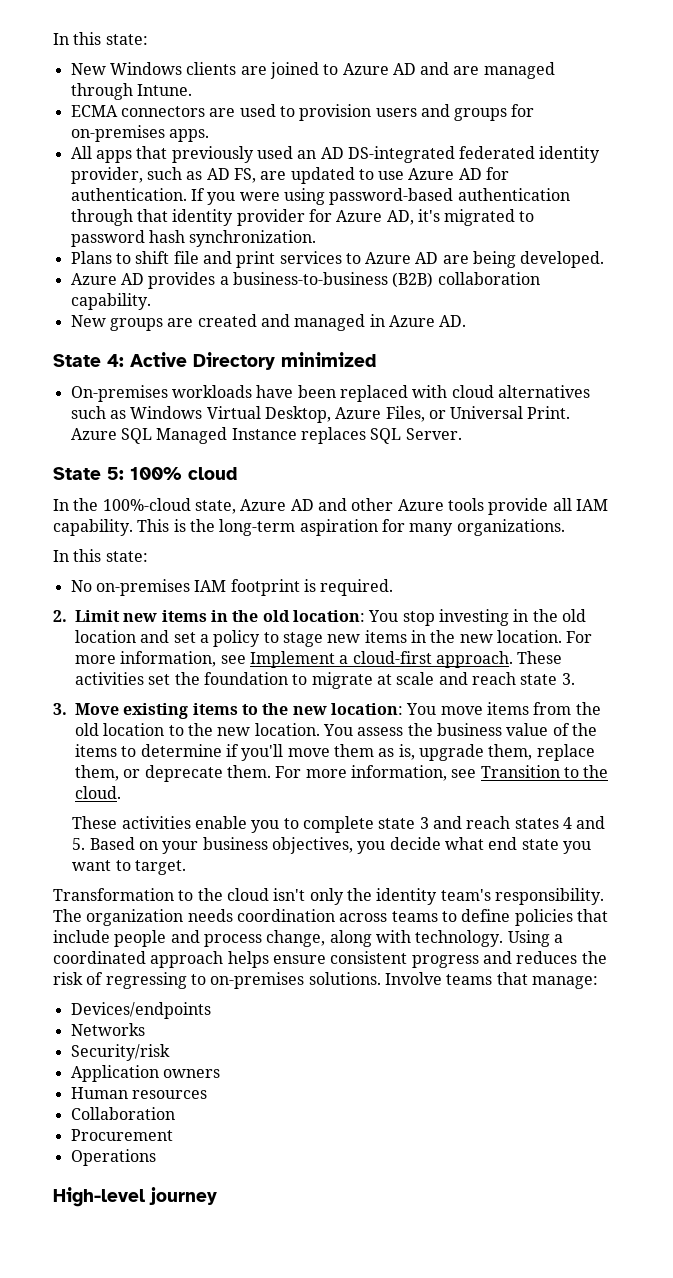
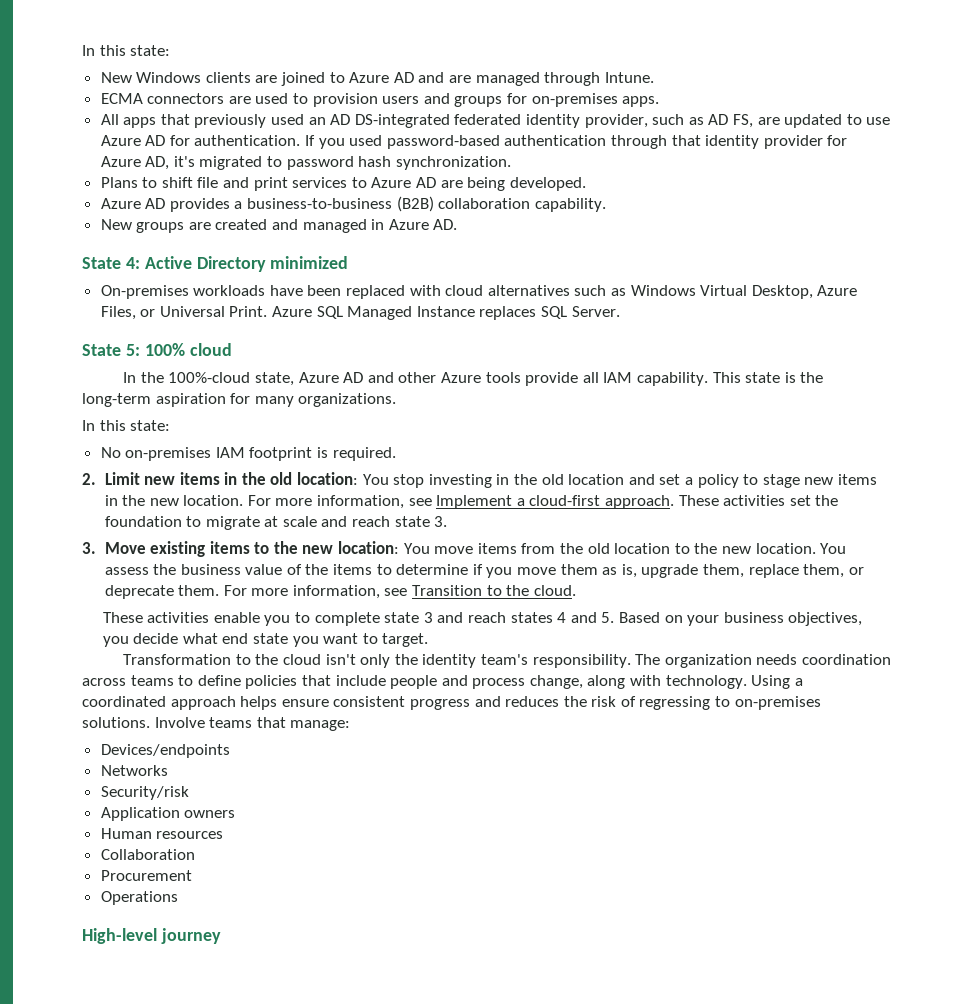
[239,188,325,205] were using -> [349,135,383,146] used
(170, 525) none -> [745,372,781,383] state
[241,744,284,761] you'll -> [486,567,513,578] you

